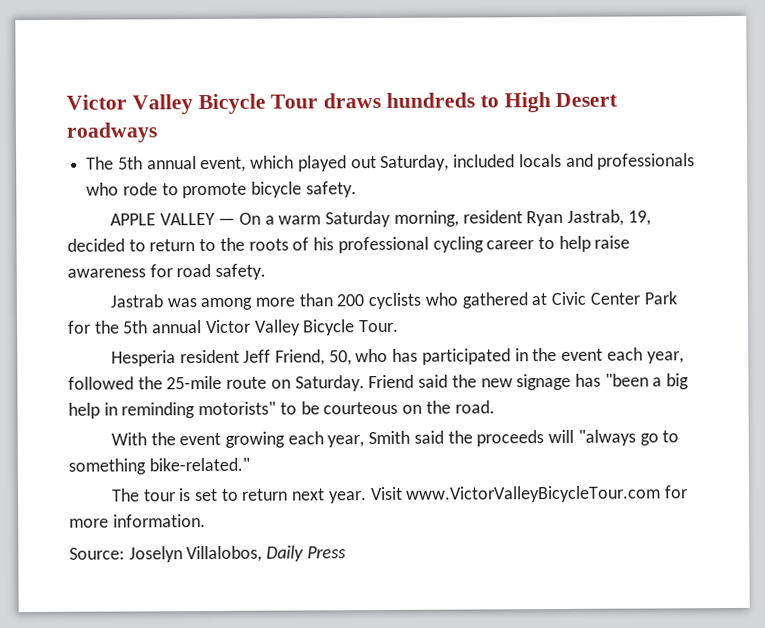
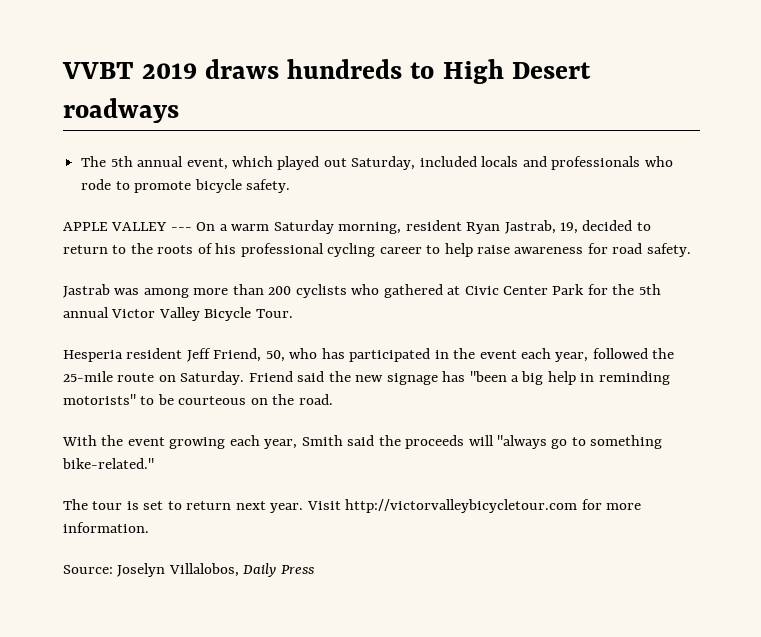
[66,93,319,115] Victor Valley Bicycle Tour -> [62,62,198,79] VVBT 2019
[218,217,236,225] — -> [170,227,192,231] ---
[405,485,662,503] www.VictorValleyBicycleTour.com -> [345,499,578,513] http://victorvalleybicycletour.com

